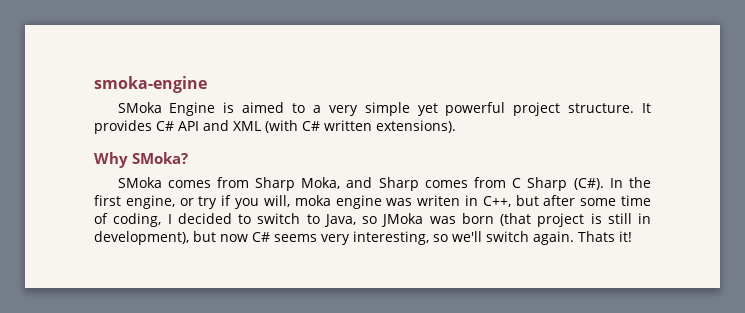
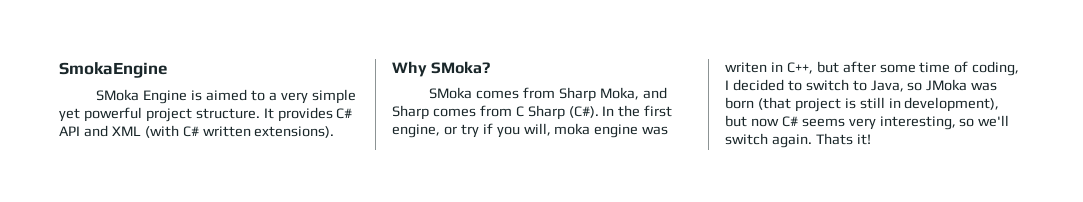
[94,76,207,93] smoka-engine -> [59,62,168,78] SmokaEngine

